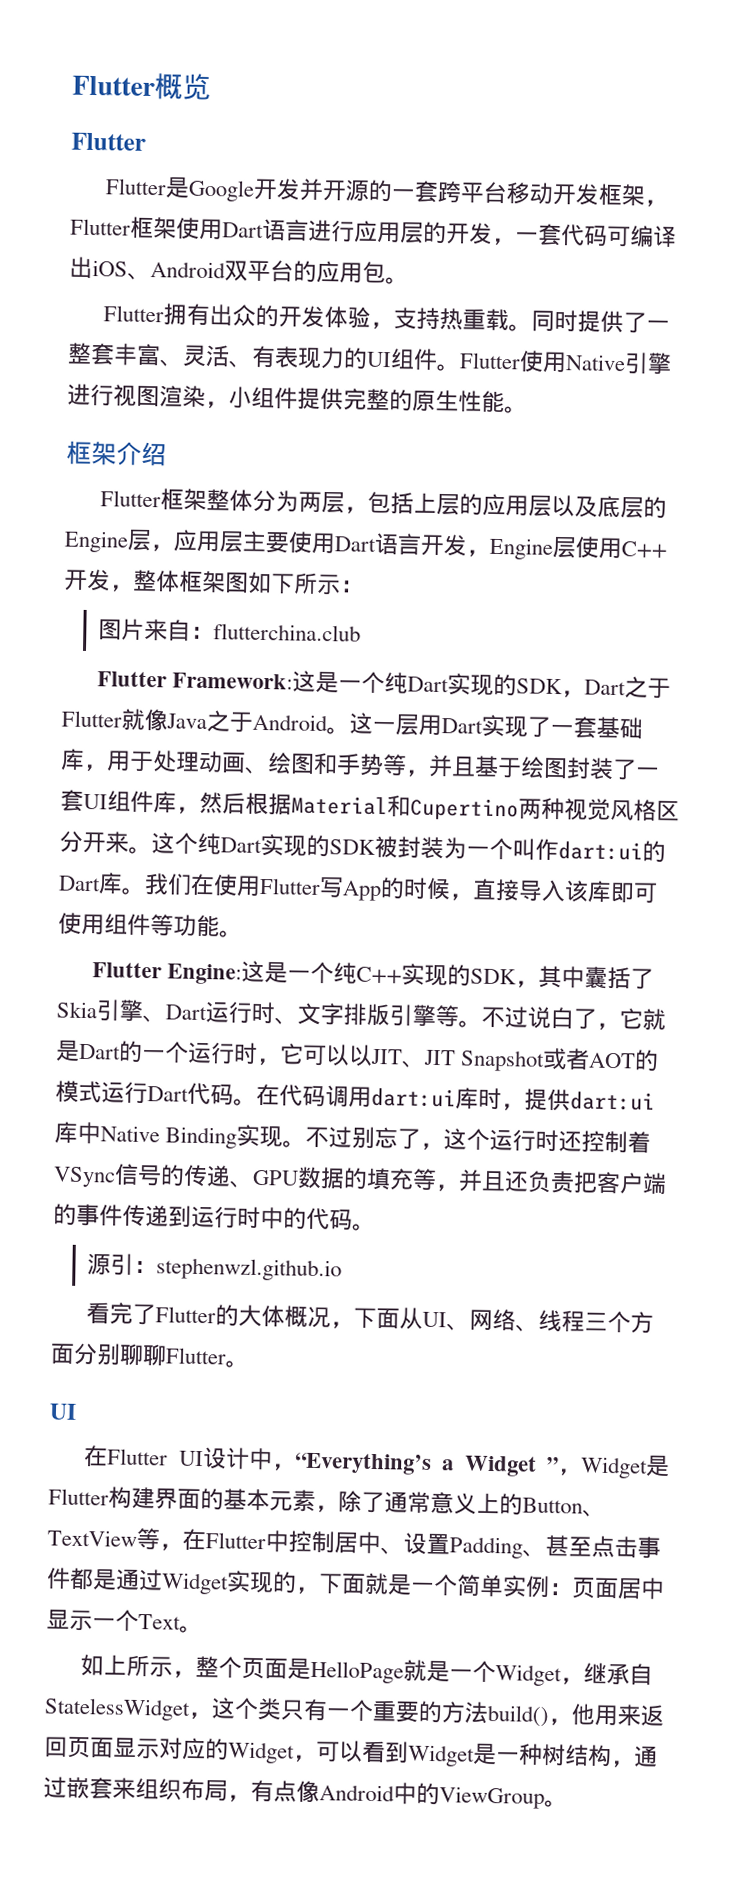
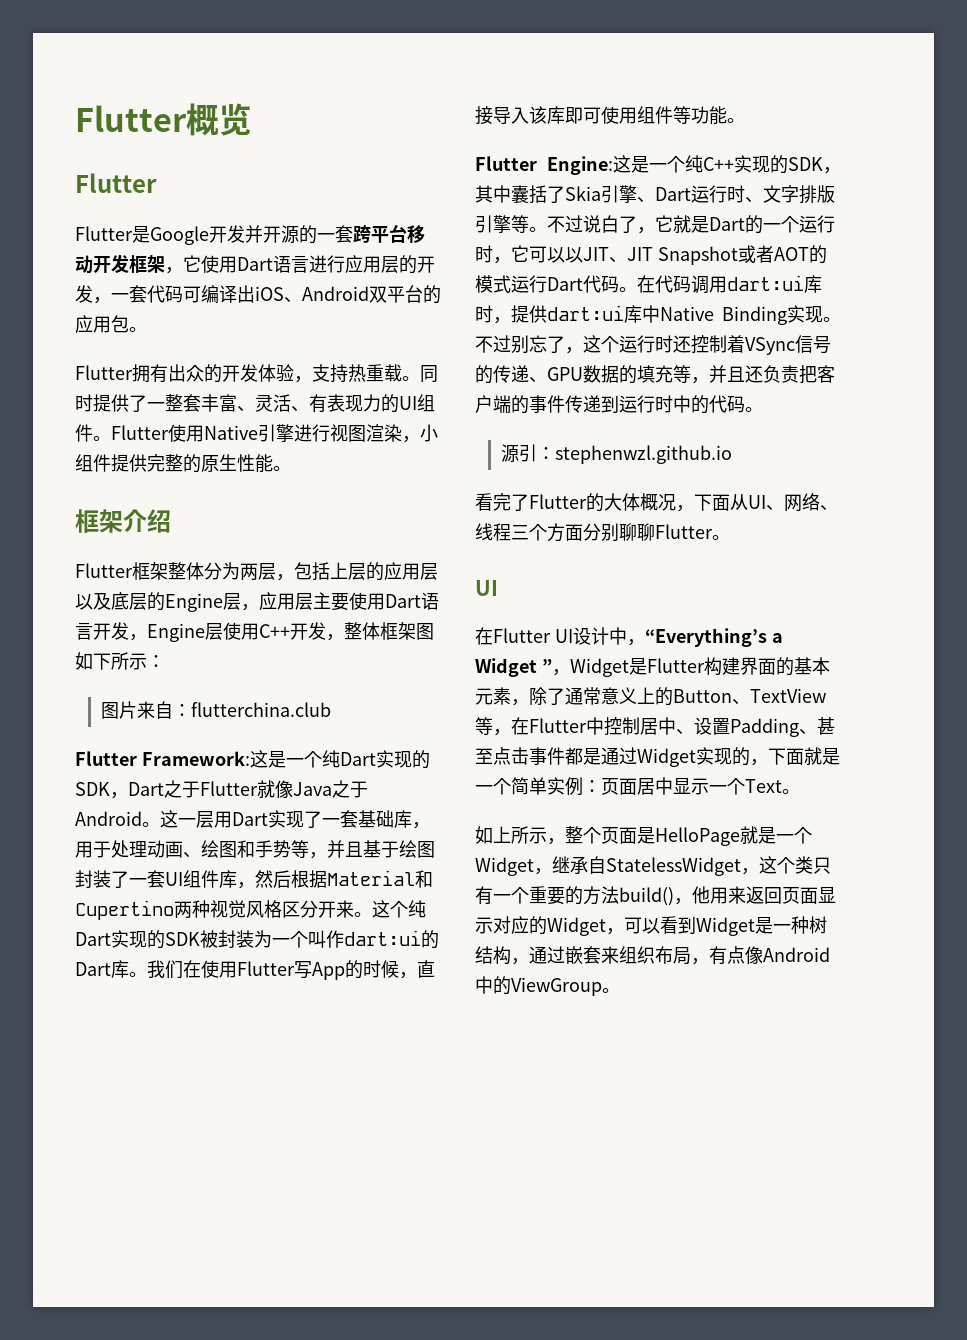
[70,216,177,240] Flutter框架 -> [183,255,201,272] 它

